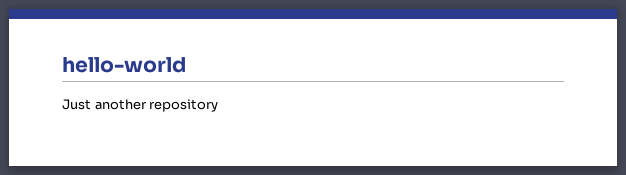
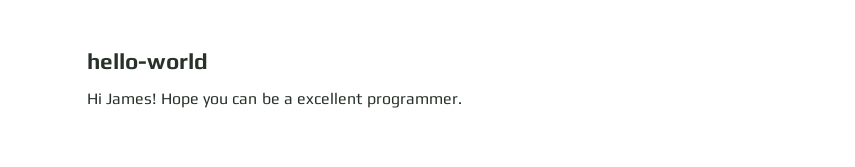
[62,99,219,112] Just another repository -> [87,92,462,108] Hi James! Hope you can be a excellent programmer.

